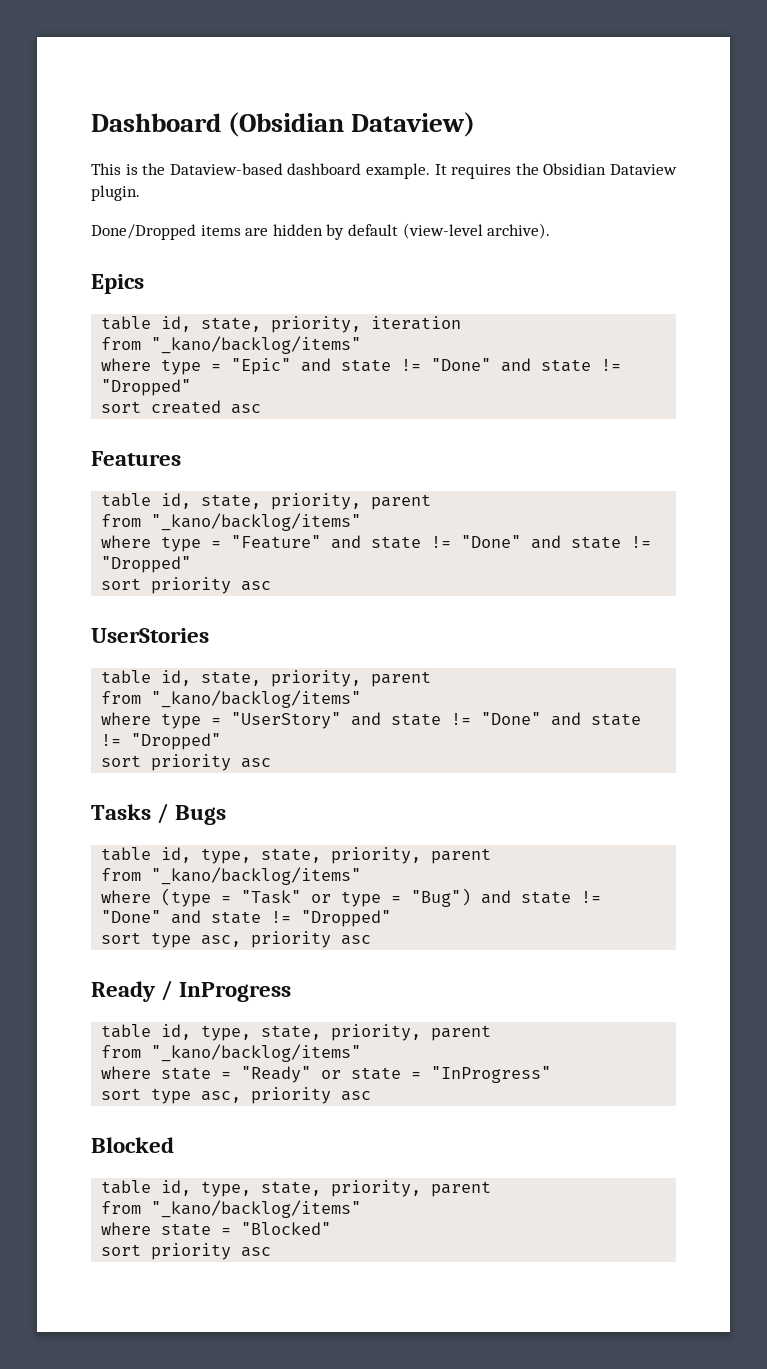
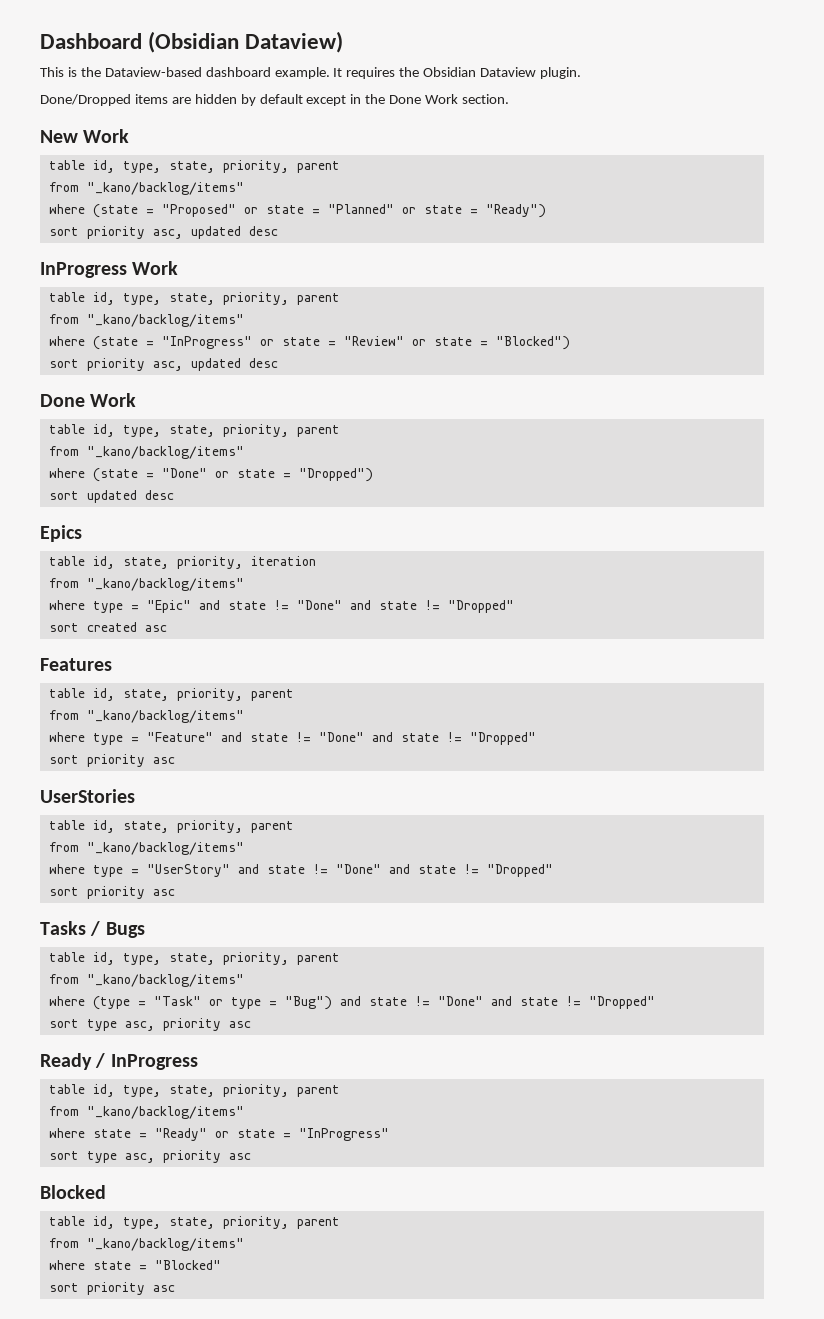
[402,223,551,239] (view-level archive). -> [306,94,510,106] [40,129,130,143] [48,160,340,173] [48,182,244,195] [48,204,546,218] [48,226,278,239] [40,261,179,278] [48,292,340,305] [48,314,244,327] [48,336,570,350] [48,358,278,371] [40,393,137,407] [48,424,340,437] [48,446,244,459] [48,468,373,482] [48,490,174,503] except in the Done Work section. // New Work // table id, type, state, priority, parent // from "_kano/backlog/items" // where (state = "Proposed" or state = "Planned" or state = "Ready") // sort priority asc, updated desc // InProgress Work // table id, type, state, priority, parent // from "_kano/backlog/items" // where (state = "InProgress" or state = "Review" or state = "Blocked") // sort priority asc, updated desc // Done Work // table id, type, state, priority, parent // from "_kano/backlog/items" // where (state = "Done" or state = "Dropped") // sort updated desc

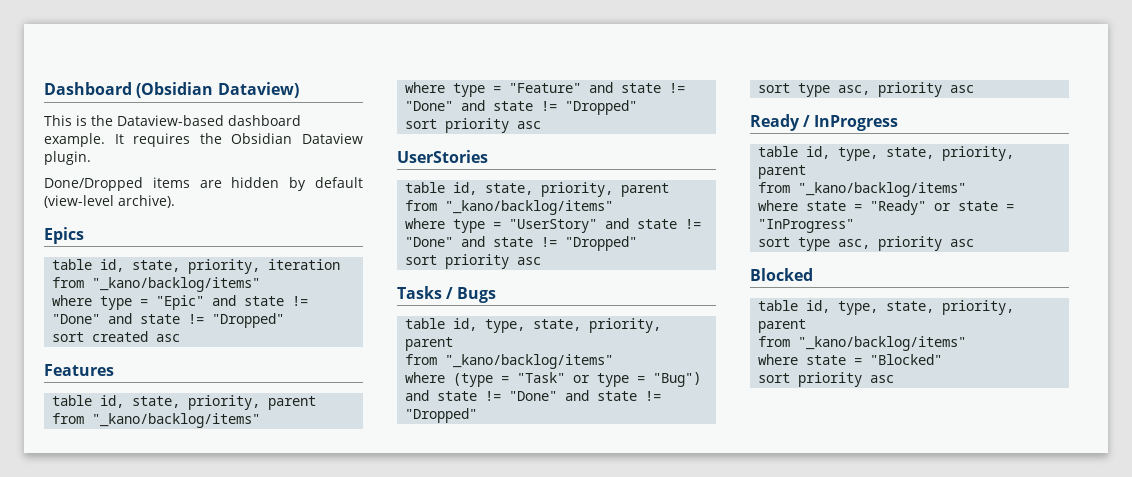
[306,94,510,106] [40,129,130,143] [48,160,340,173] [48,182,244,195] [48,204,546,218] [48,226,278,239] [40,261,179,278] [48,292,340,305] [48,314,244,327] [48,336,570,350] [48,358,278,371] [40,393,137,407] [48,424,340,437] [48,446,244,459] [48,468,373,482] [48,490,174,503] except in the Done Work section. // New Work // table id, type, state, priority, parent // from "_kano/backlog/items" // where (state = "Proposed" or state = "Planned" or state = "Ready") // sort priority asc, updated desc // InProgress Work // table id, type, state, priority, parent // from "_kano/backlog/items" // where (state = "InProgress" or state = "Review" or state = "Blocked") // sort priority asc, updated desc // Done Work // table id, type, state, priority, parent // from "_kano/backlog/items" // where (state = "Done" or state = "Dropped") // sort updated desc -> [44,195,175,208] (view-level archive).

